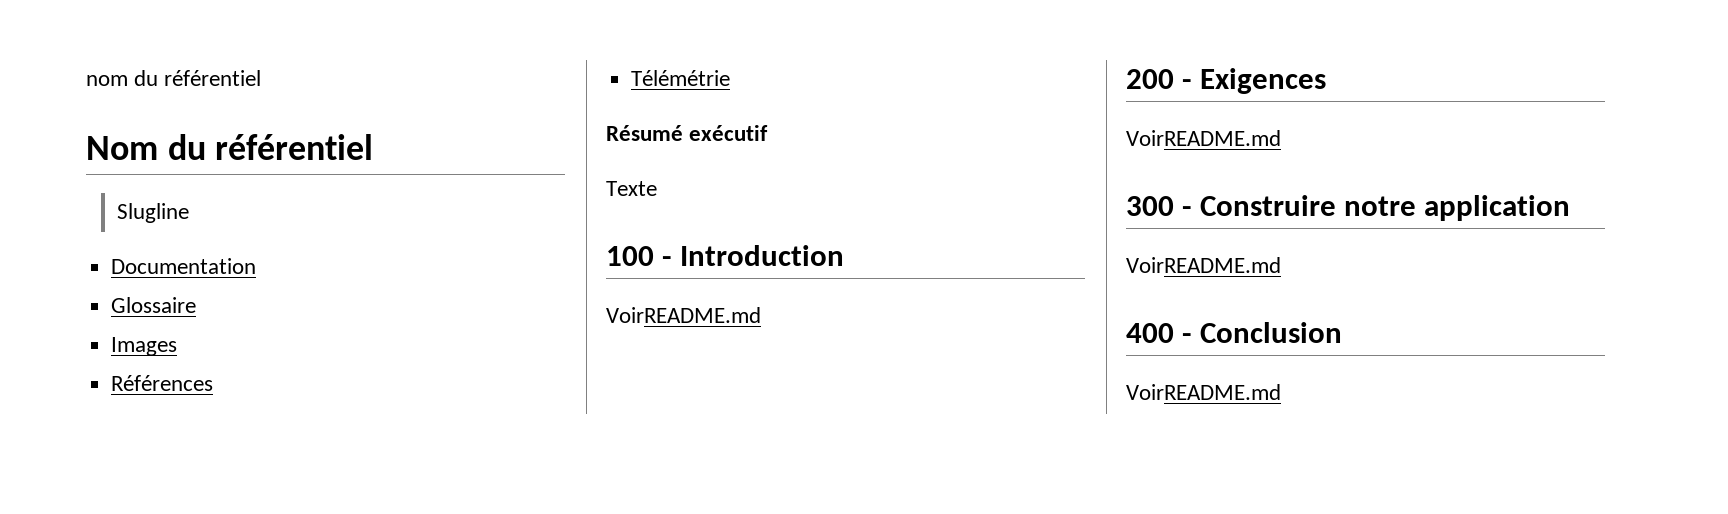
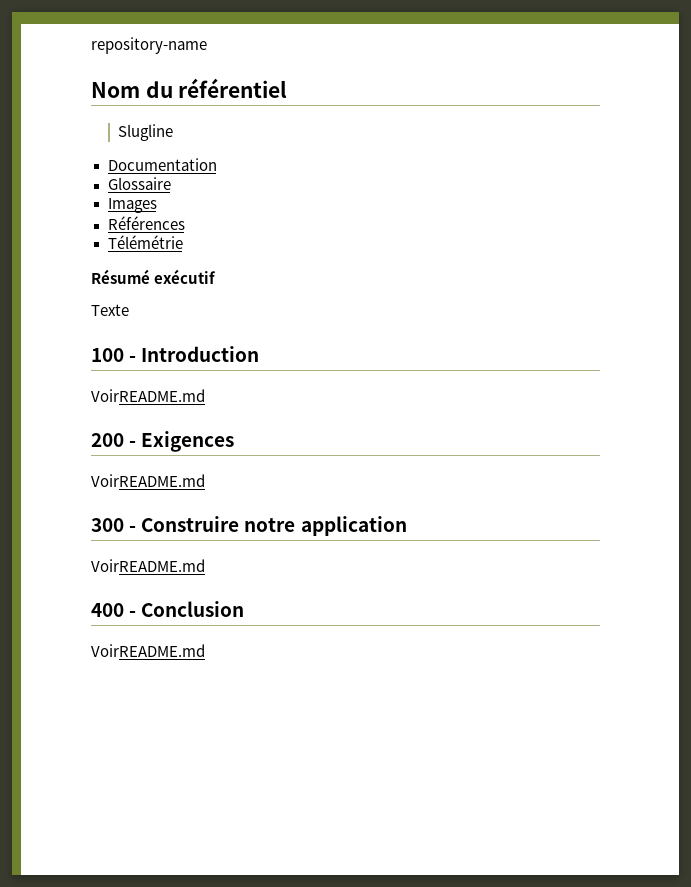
[86,70,262,86] nom du référentiel -> [91,37,207,54] repository-name

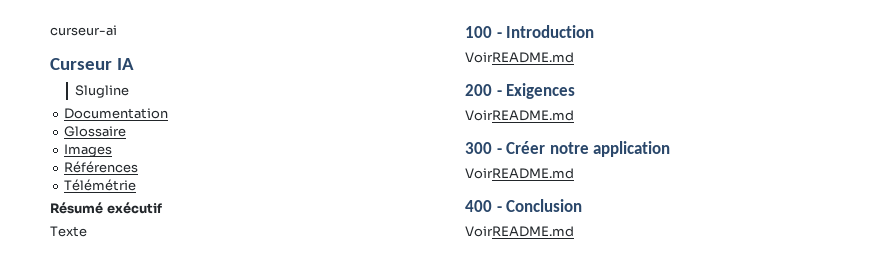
[91,37,207,54] [91,78,288,98] repository-name // Nom du référentiel -> [50,25,117,36] [50,58,134,70] curseur-ai // Curseur IA
[141,516,240,532] Construire -> [506,141,546,154] Créer

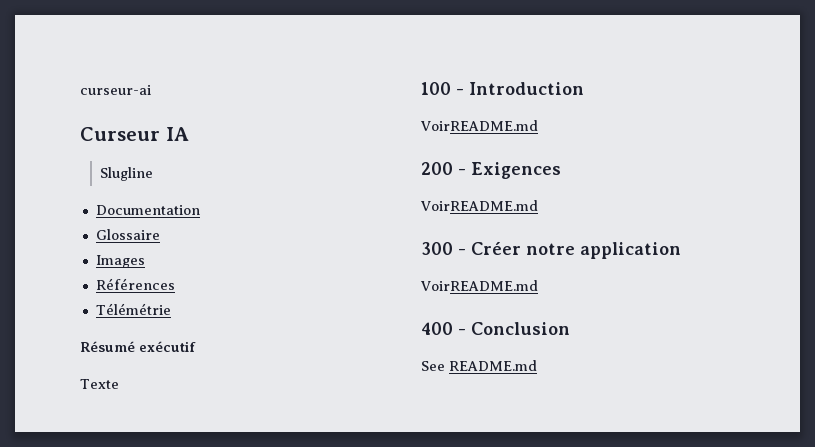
[465,226,574,237] VoirREADME.md -> [421,360,537,371] See README.md

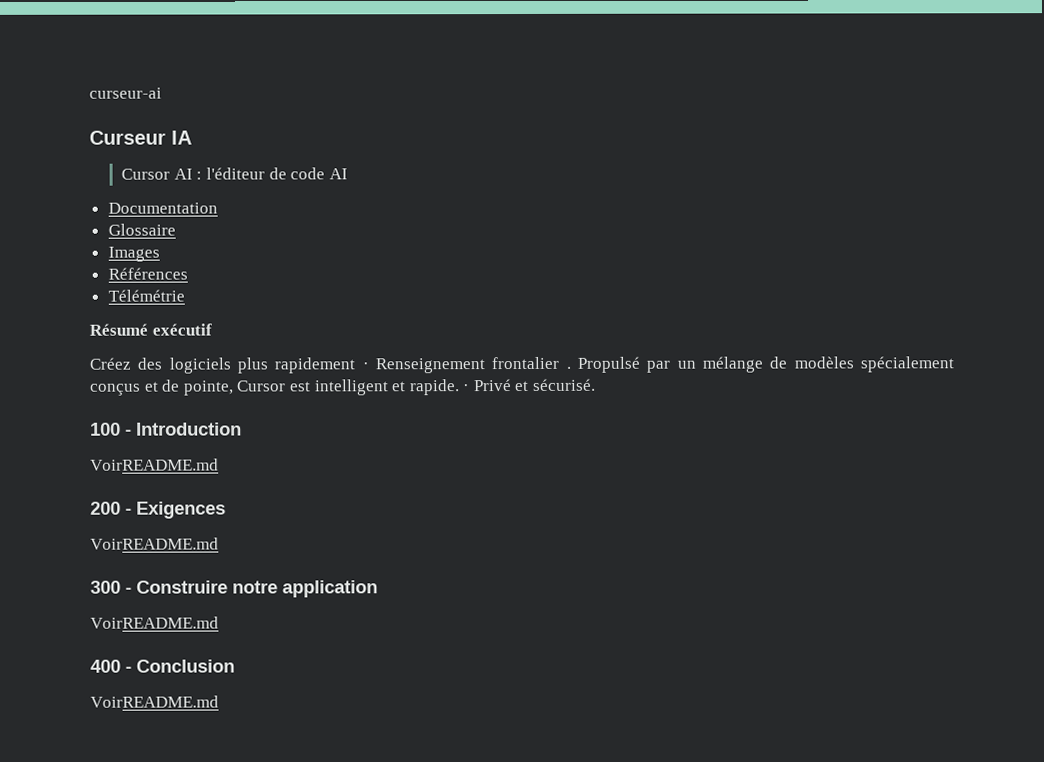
[99,167,153,181] Slugline -> [121,167,348,180] Cursor AI : l'éditeur de code AI
[80,379,119,389] Texte -> [89,356,955,374] [90,378,597,396] Créez des logiciels plus rapidement · Renseignement frontalier . Propulsé par un mélange de modèles spécialement conçus et de pointe, Cursor est intelligent et rapide. · Privé et sécurisé.
[471,241,521,255] Créer -> [136,580,228,594] Construire
[421,360,537,371] See README.md -> [90,695,219,708] VoirREADME.md

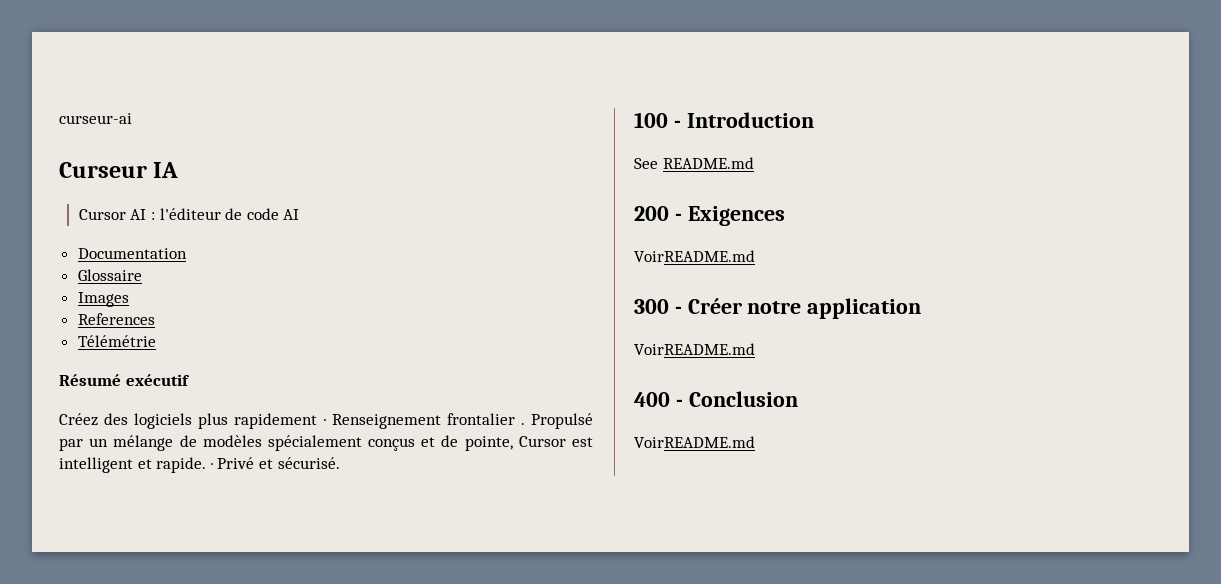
[107,267,188,280] Références -> [77,313,155,325] References
[90,458,219,471] VoirREADME.md -> [634,157,754,169] See README.md
[136,580,228,594] Construire -> [687,298,742,314] Créer

